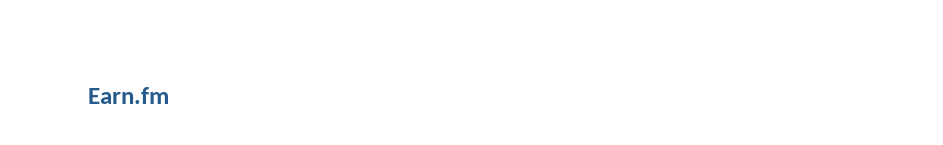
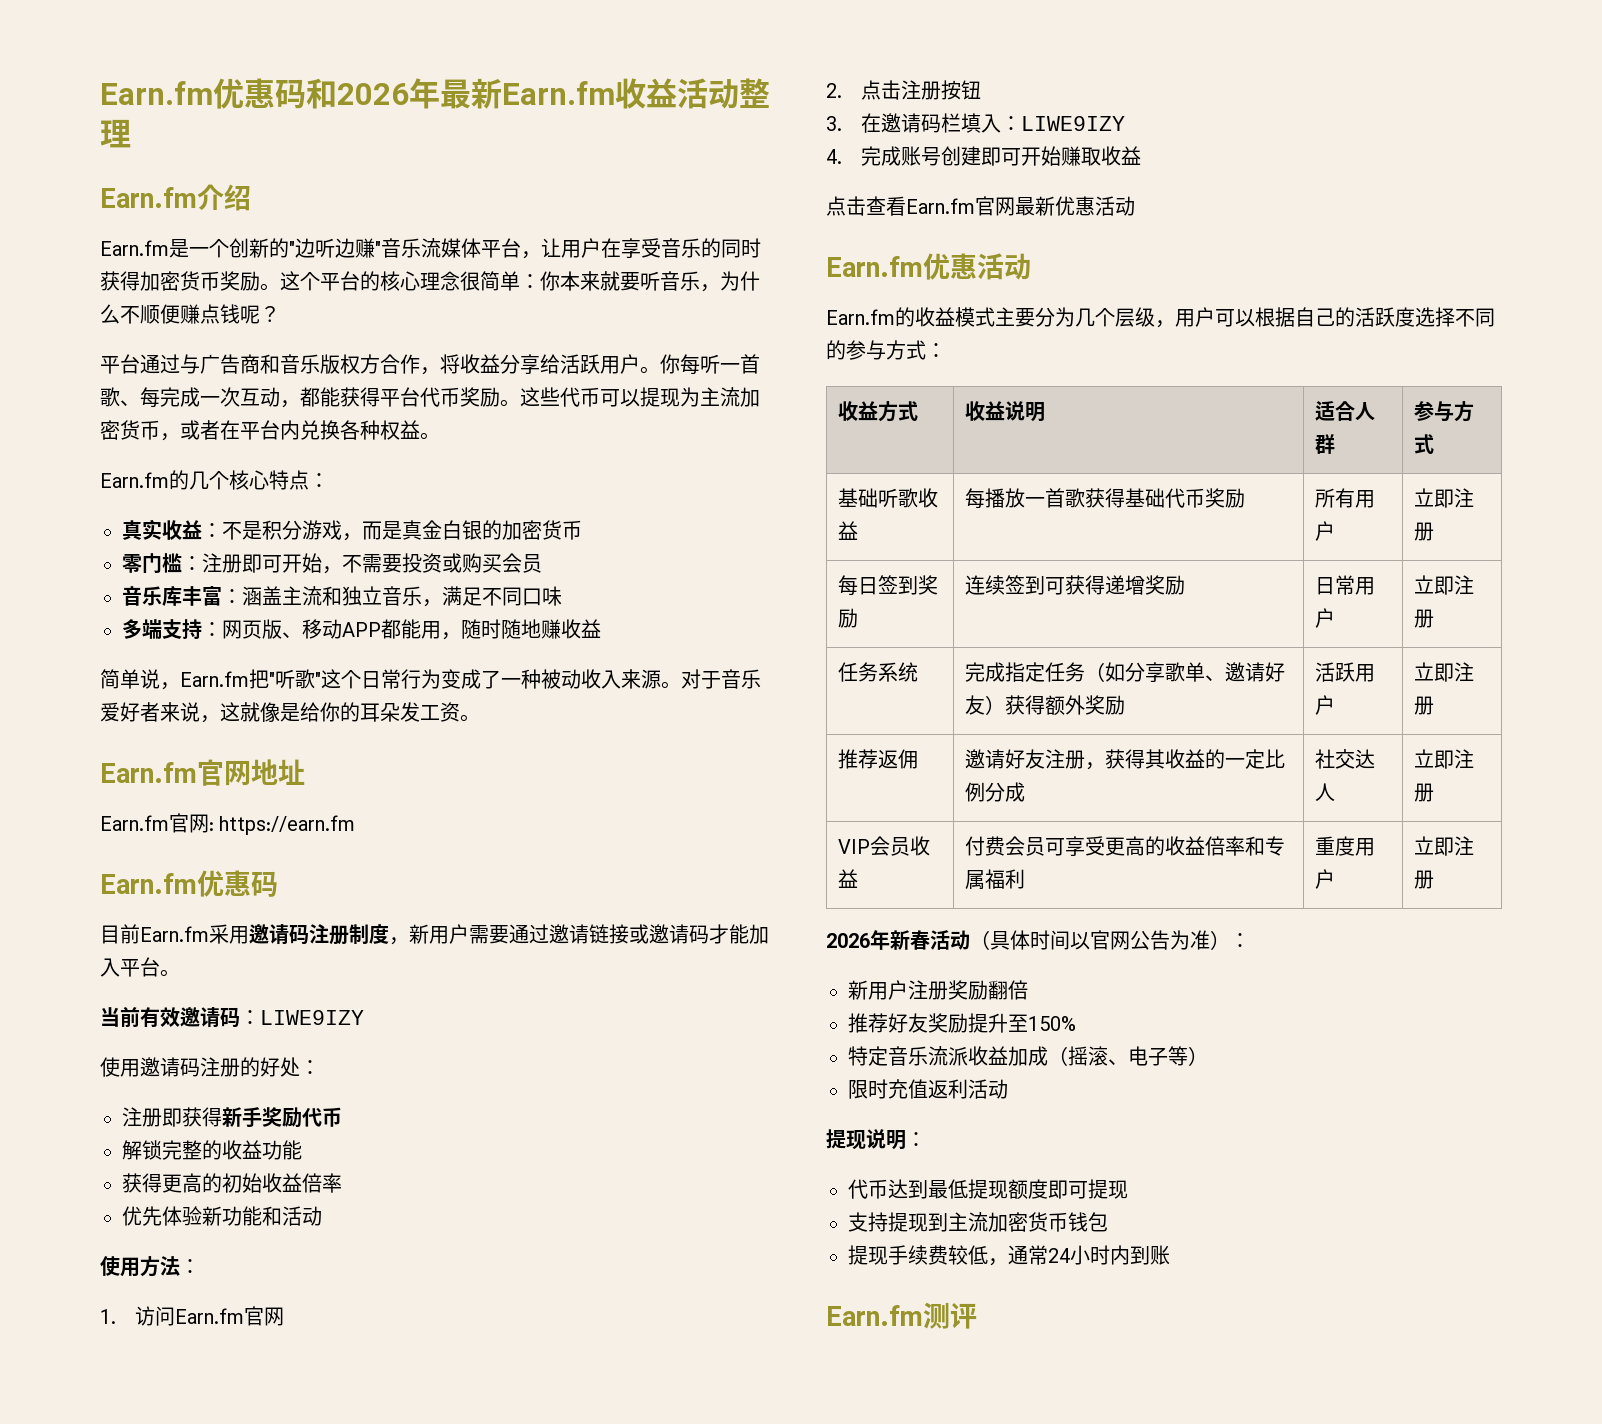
[88,87,169,104] Earn.fm -> [100,78,770,109] [100,119,131,148] [100,184,251,211] [100,238,761,259] [100,271,760,292] [100,304,280,324] [100,354,760,375] [100,387,760,408] [100,420,440,441] [100,470,329,490] [122,519,582,541] [122,553,542,574] [122,586,562,607] [122,619,601,640] [100,669,761,690] [100,702,480,723] [100,759,305,786] [100,813,356,835] [100,870,278,897] [100,924,769,945] [100,957,180,977] [100,1007,364,1028] [100,1057,320,1077] [122,1107,342,1128] [122,1140,302,1160] [122,1173,342,1193] [122,1206,322,1226] [100,1256,200,1277] [100,1306,284,1326] [826,80,981,100] [826,113,1125,133] [826,146,1141,166] [826,196,1135,216] [826,253,1031,280] [826,307,1495,328] [826,340,946,360] [838,401,919,422] [965,401,1046,422] [1315,401,1376,421] [1315,434,1336,454] [1414,401,1475,422] [1414,434,1435,454] [838,488,939,508] [838,521,859,540] [965,488,1246,509] [1315,488,1376,508] [1315,521,1336,541] [1414,488,1475,508] [1414,522,1435,541] [838,575,939,596] [838,608,859,628] [965,575,1186,595] [1315,575,1376,595] [1315,608,1336,628] [1414,575,1475,595] [1414,609,1435,628] [838,662,919,682] [965,662,1286,683] [965,695,1126,715] [1315,662,1376,682] [1315,695,1336,715] [1414,662,1475,682] [1414,696,1435,715] [838,749,919,769] [965,749,1286,770] [965,782,1026,802] [1315,749,1376,769] [1315,783,1336,801] [1414,749,1475,769] [1414,783,1435,802] [838,836,931,856] [838,869,859,888] [965,836,1286,857] [965,869,1026,890] [1315,836,1376,856] [1315,869,1336,889] [1414,836,1475,856] [1414,870,1435,889] [826,930,1250,950] [848,980,1028,1000] [848,1013,1076,1033] [848,1046,1208,1066] [848,1079,1008,1099] [826,1129,926,1150] [848,1179,1128,1199] [848,1212,1108,1232] [848,1245,1170,1266] [826,1302,977,1329] Earn.fm优惠码和2026年最新Earn.fm收益活动整理 // Earn.fm介绍 // Earn.fm是一个创新的"边听边赚"音乐流媒体平台，让用户在享受音乐的同时获得加密货币奖励。这个平台的核心理念很简单：你本来就要听音乐，为什么不顺便赚点钱呢？ // 平台通过与广告商和音乐版权方合作，将收益分享给活跃用户。你每听一首歌、每完成一次互动，都能获得平台代币奖励。这些代币可以提现为主流加密货币，或者在平台内兑换各种权益。 // Earn.fm的几个核心特点： // 真实收益：不是积分游戏，而是真金白银的加密货币 // 零门槛：注册即可开始，不需要投资或购买会员 // 音乐库丰富：涵盖主流和独立音乐，满足不同口味 // 多端支持：网页版、移动APP都能用，随时随地赚收益 // 简单说，Earn.fm把"听歌"这个日常行为变成了一种被动收入来源。对于音乐爱好者来说，这就像是给你的耳朵发工资。 // Earn.fm官网地址 // Earn.fm官网: https://earn.fm // Earn.fm优惠码 // 目前Earn.fm采用邀请码注册制度，新用户需要通过邀请链接或邀请码才能加入平台。 // 当前有效邀请码：LIWE9IZY // 使用邀请码注册的好处： // 注册即获得新手奖励代币 // 解锁完整的收益功能 // 获得更高的初始收益倍率 // 优先体验新功能和活动 // 使用方法： // 1.访问Earn.fm官网 // 2.点击注册按钮 // 3.在邀请码栏填入：LIWE9IZY // 4.完成账号创建即可开始赚取收益 // 点击查看Earn.fm官网最新优惠活动 // Earn.fm优惠活动 // Earn.fm的收益模式主要分为几个层级，用户可以根据自己的活跃度选择不同的参与方式： // 收益方式 | 收益说明 | 适合人群 | 参与方式 // 基础听歌收益 | 每播放一首歌获得基础代币奖励 | 所有用户 | 立即注册 // 每日签到奖励 | 连续签到可获得递增奖励 | 日常用户 | 立即注册 // 任务系统 | 完成指定任务（如分享歌单、邀请好友）获得额外奖励 | 活跃用户 | 立即注册 // 推荐返佣 | 邀请好友注册，获得其收益的一定比例分成 | 社交达人 | 立即注册 // VIP会员收益 | 付费会员可享受更高的收益倍率和专属福利 | 重度用户 | 立即注册 // 2026年新春活动（具体时间以官网公告为准）： // 新用户注册奖励翻倍 // 推荐好友奖励提升至150% // 特定音乐流派收益加成（摇滚、电子等） // 限时充值返利活动 // 提现说明： // 代币达到最低提现额度即可提现 // 支持提现到主流加密货币钱包 // 提现手续费较低，通常24小时内到账 // Earn.fm测评

